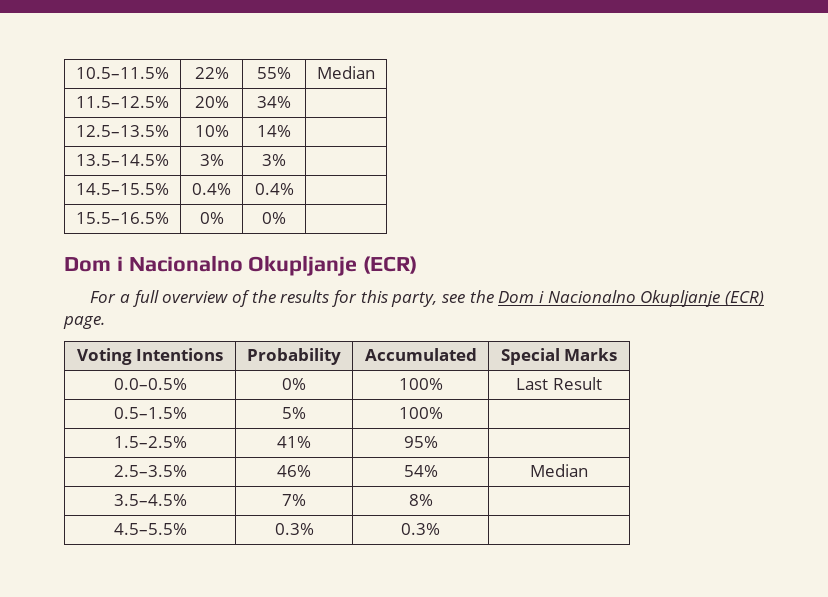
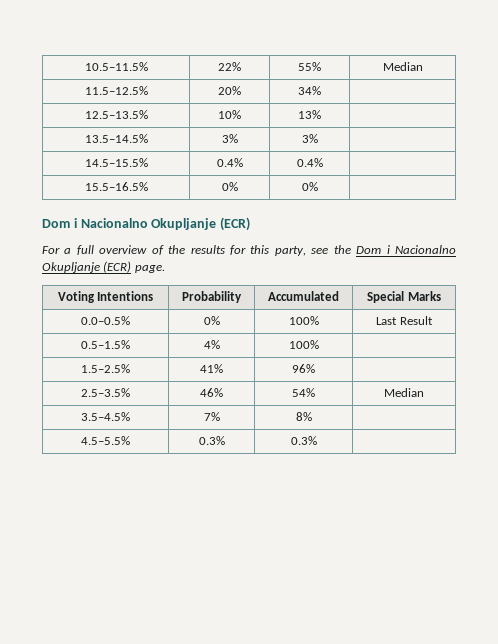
[257,125,291,137] 14% -> [298,110,321,119] 13%
[282,407,306,419] 5% -> [203,340,220,349] 4%
[403,436,438,448] 95% -> [292,364,315,373] 96%

